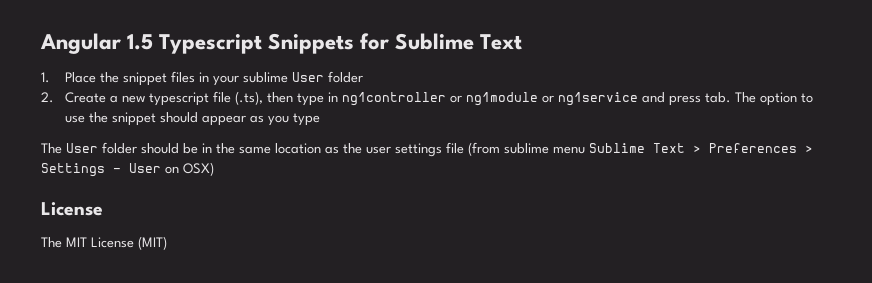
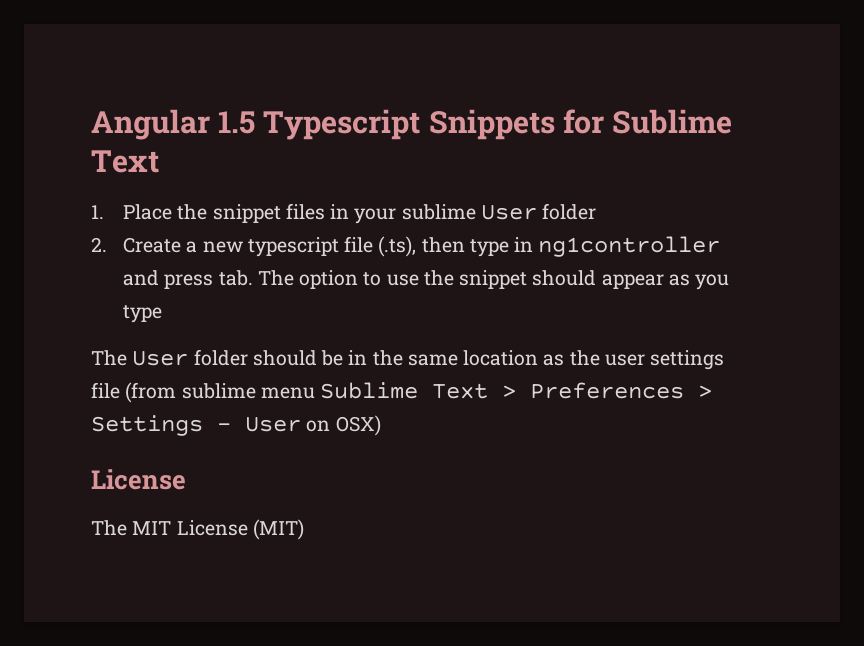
[449,92,638,106] or ng1module or ng1service -> (721, 246) none

